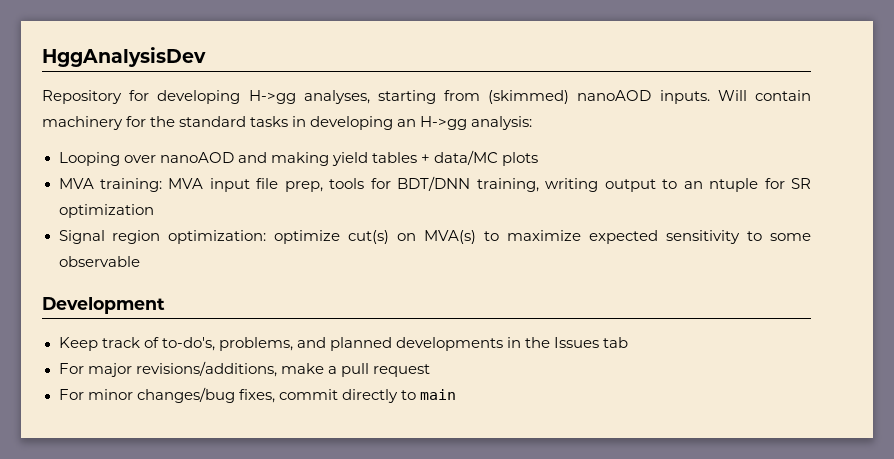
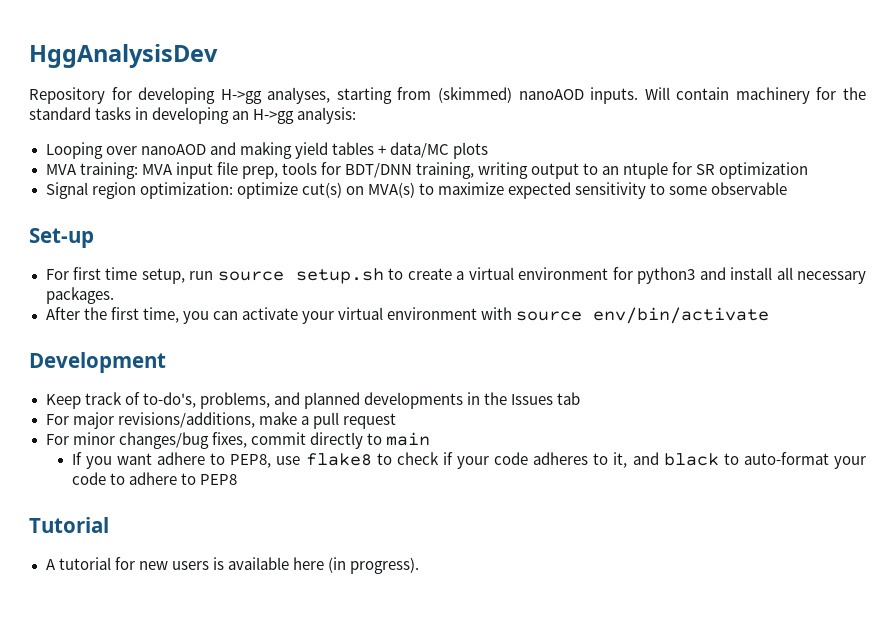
(140, 261) none -> [29,228,94,248] [45,267,866,284] [45,287,114,304] [45,307,770,324] // Set-up // For first time setup, run source setup.sh to create a virtual environment for python3 and install all necessary packages. // After the first time, you can activate your virtual environment with source env/bin/activate
(456, 394) none -> [71,452,866,469] [71,472,237,485] [29,517,109,533] [45,557,419,574] // If you want adhere to PEP8, use flake8 to check if your code adheres to it, and black to auto-format your code to adhere to PEP8 // Tutorial // A tutorial for new users is available here (in progress).

